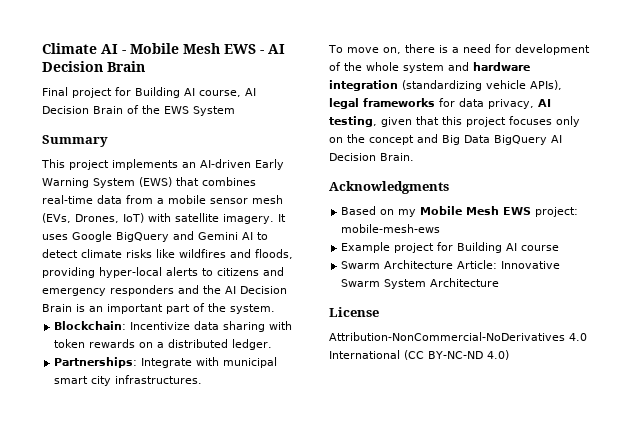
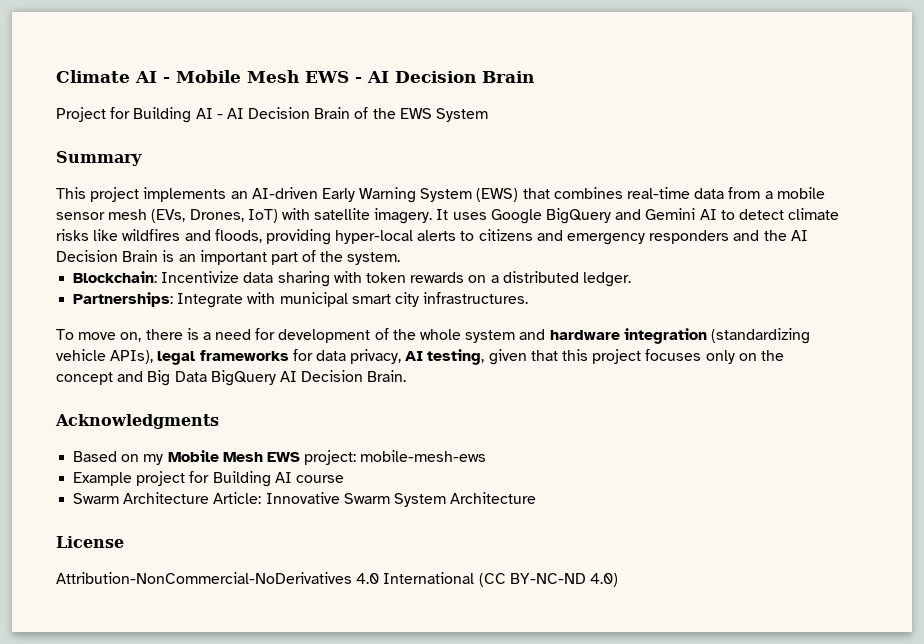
[42,87,241,98] Final project for Building AI course, -> [56,107,223,123] Project for Building AI -

